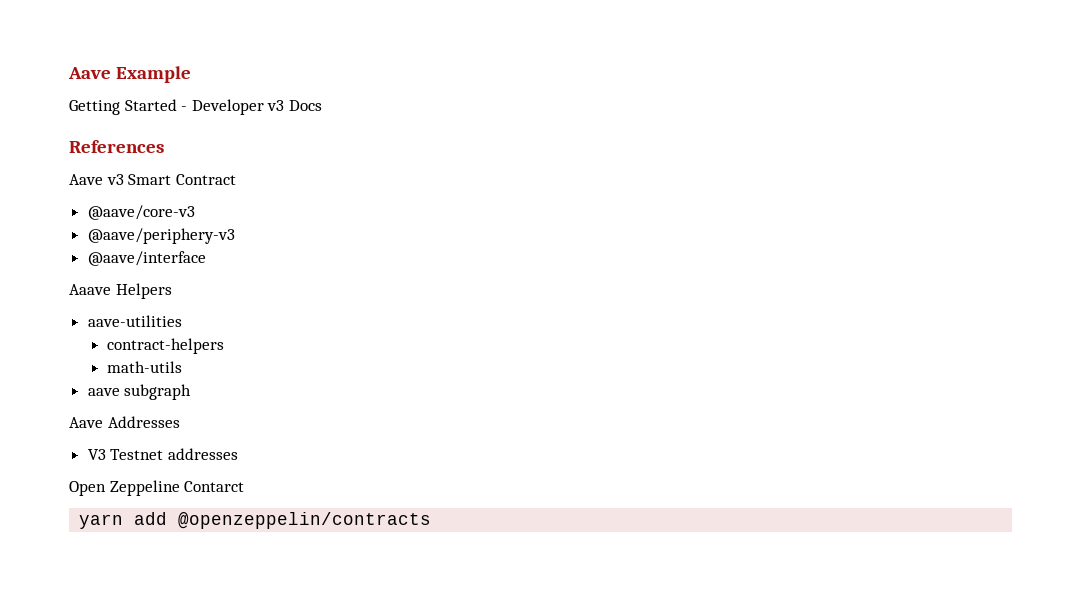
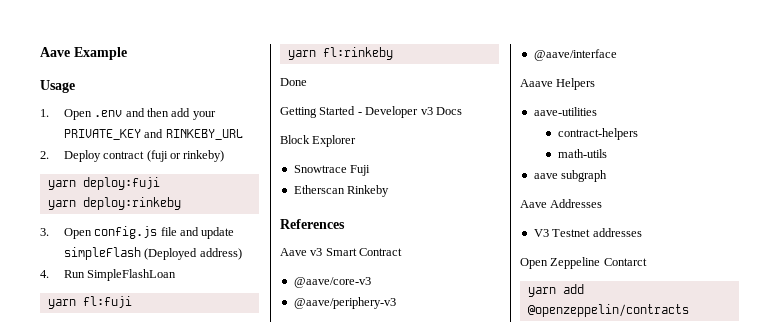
(191, 74) none -> [40,80,75,93] [40,108,216,120] [63,129,243,140] [40,150,225,162] [47,177,160,190] [47,197,181,210] [40,226,235,239] [63,247,242,260] [40,269,177,281] [47,296,132,309] [287,47,393,60] [280,78,307,86] // Usage // 1. Open .env and then add your PRIVATE_KEY and RINKEBY_URL // 2. Deploy contract (fuji or rinkeby) // yarn deploy:fuji // yarn deploy:rinkeby // 3. Open config.js file and update simpleFlash (Deployed address) // 4. Run SimpleFlashLoan // yarn fl:fuji // yarn fl:rinkeby // Done
(322, 105) none -> [280,135,357,147] [293,165,371,176] [293,185,390,197] // Block Explorer // Snowtrace Fuji // Etherscan Rinkeby

